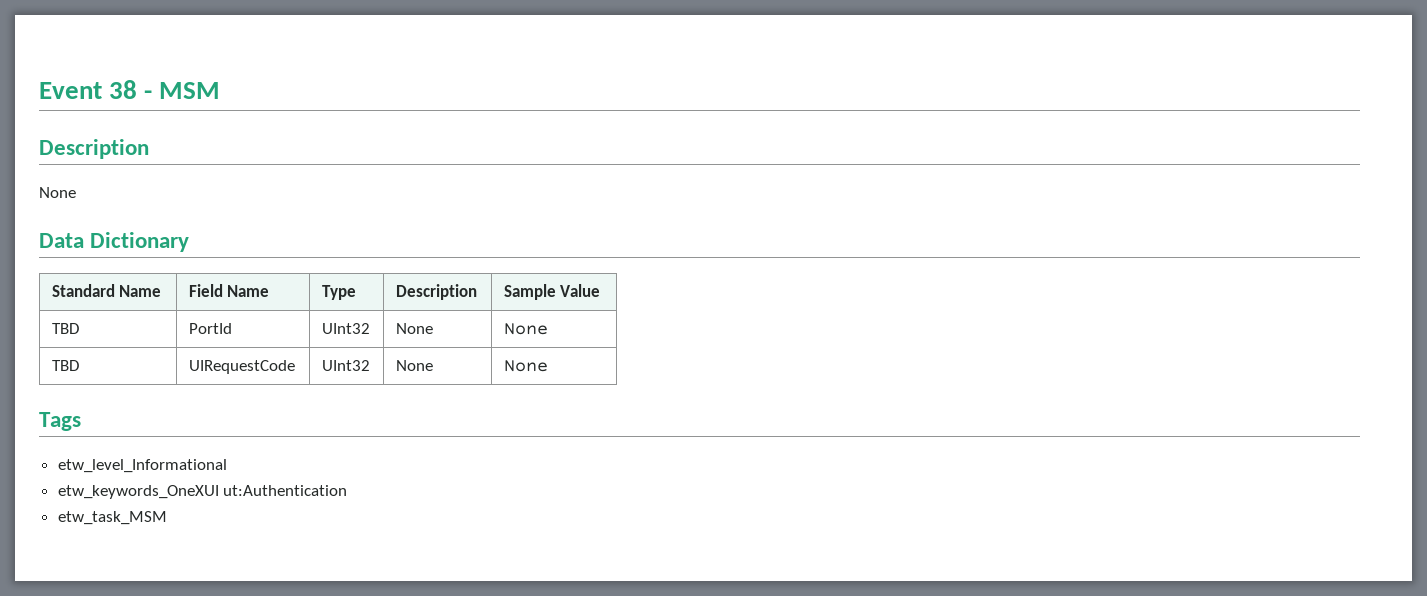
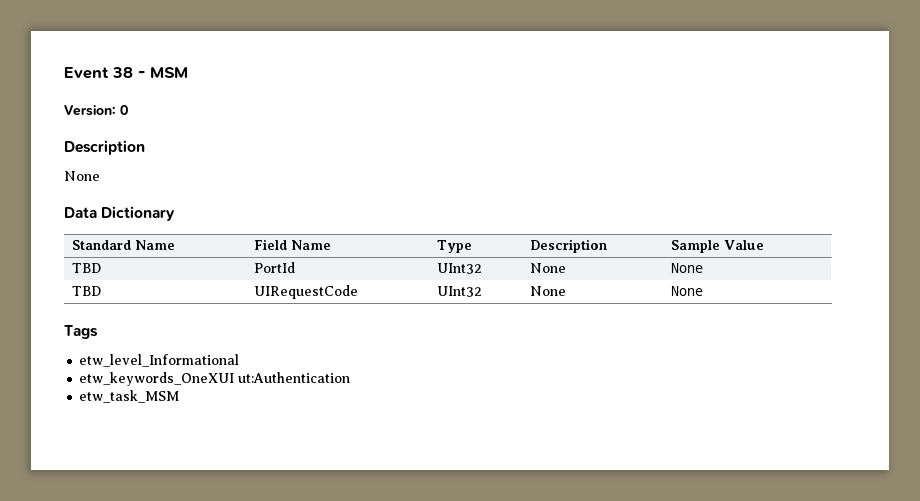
(221, 90) none -> [64,105,128,116] // Version: 0

